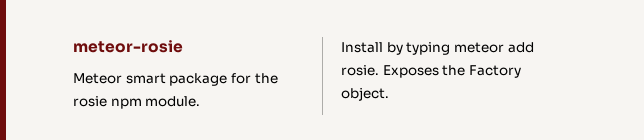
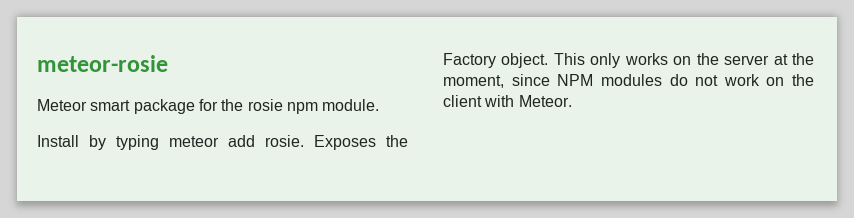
(389, 94) none -> [553,53,815,68] [443,74,814,88] [443,95,572,107] This only works on the server at the moment, since NPM modules do not work on the client with Meteor.

